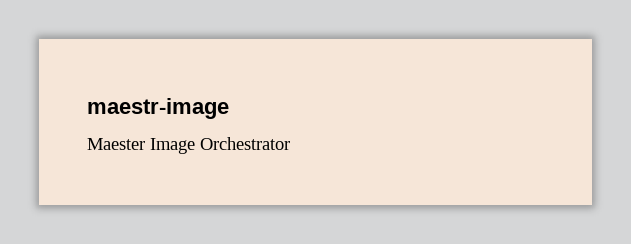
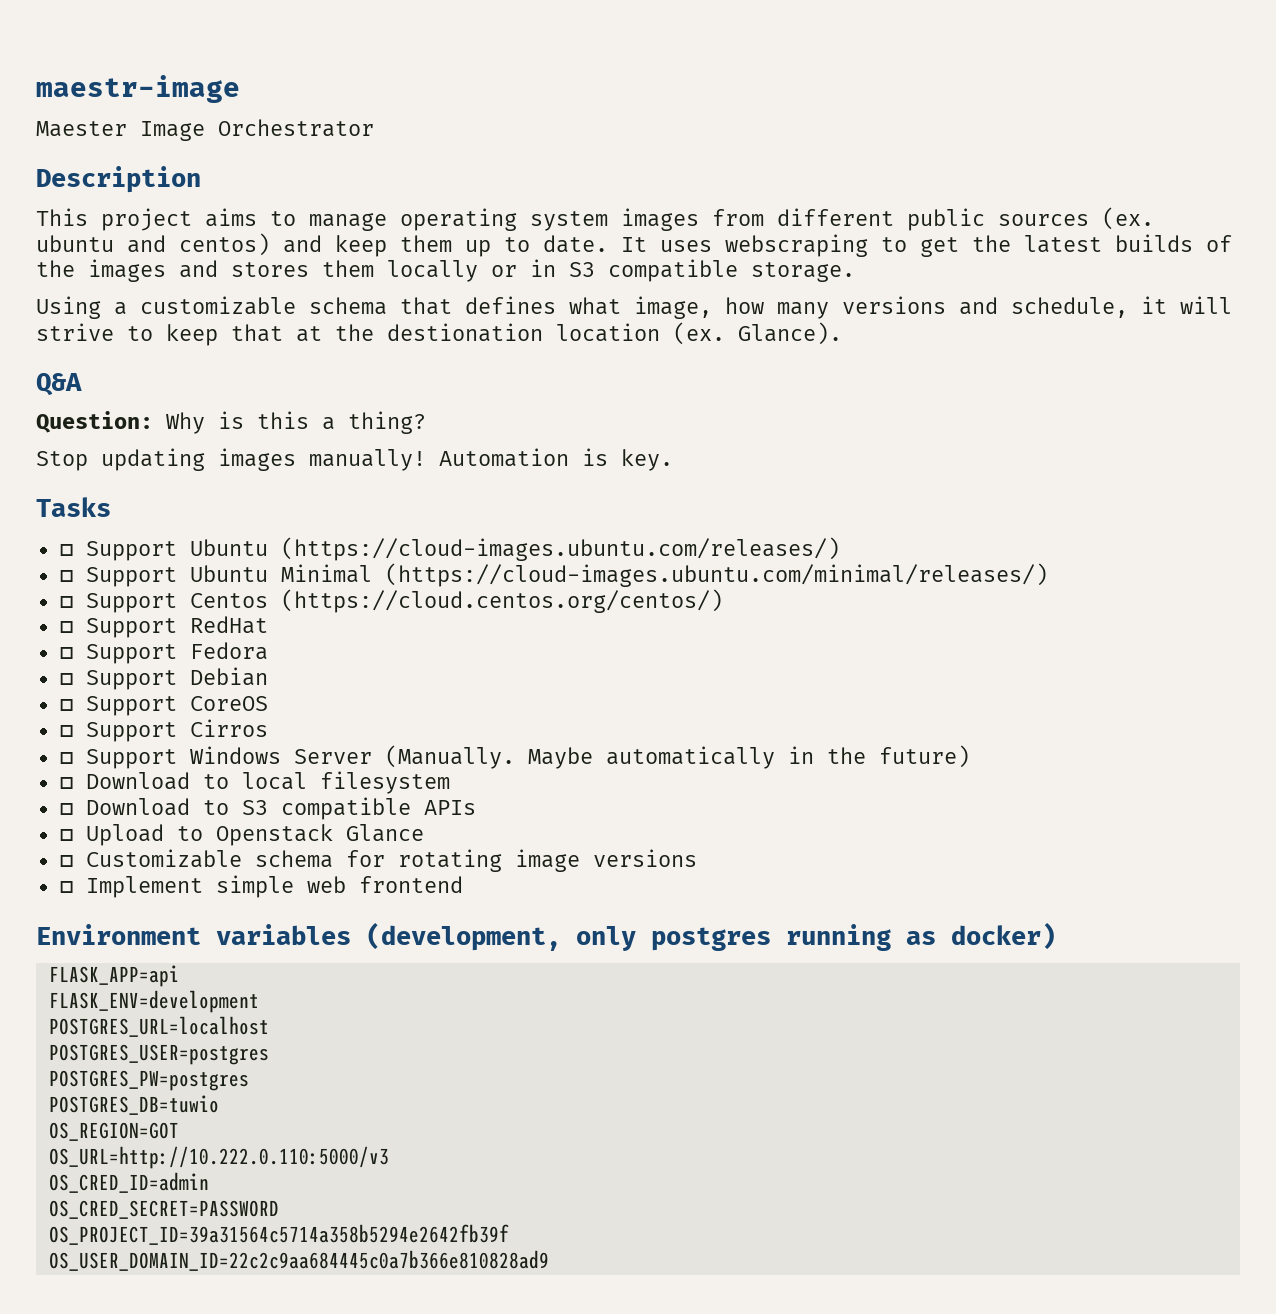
(290, 143) none -> [36,166,201,193] [36,207,1154,231] [36,233,1232,257] [36,259,855,282] [36,296,1232,319] [36,322,842,346] [36,373,82,396] [36,411,426,434] [36,448,673,471] [36,497,111,517] [59,537,840,561] [59,563,1048,587] [59,589,723,613] [59,616,268,638] [59,642,268,664] [59,667,268,690] [59,696,268,716] [59,719,268,742] [59,745,970,769] [59,771,450,794] [59,797,476,820] [59,824,424,846] [59,849,697,872] [59,875,463,898] [36,923,1056,951] [48,965,179,987] [48,990,259,1013] [48,1016,269,1037] [48,1044,269,1065] [48,1070,249,1091] [48,1095,219,1115] [48,1122,179,1141] [48,1146,389,1169] [48,1172,209,1193] [48,1200,279,1219] [48,1224,509,1245] [48,1250,549,1271] // Description // This project aims to manage operating system images from different public sources (ex. ubuntu and centos) and keep them up to date. It uses webscraping to get the latest builds of the images and stores them locally or in S3 compatible storage. // Using a customizable schema that defines what image, how many versions and schedule, it will strive to keep that at the destionation location (ex. Glance). // Q&A // Question: Why is this a thing? // Stop updating images manually! Automation is key. // Tasks // ☐ Support Ubuntu (https://cloud-images.ubuntu.com/releases/) // ☐ Support Ubuntu Minimal (https://cloud-images.ubuntu.com/minimal/releases/) // ☐ Support Centos (https://cloud.centos.org/centos/) // ☐ Support RedHat // ☐ Support Fedora // ☐ Support Debian // ☐ Support CoreOS // ☐ Support Cirros // ☐ Support Windows Server (Manually. Maybe automatically in the future) // ☐ Download to local filesystem // ☐ Download to S3 compatible APIs // ☐ Upload to Openstack Glance // ☐ Customizable schema for rotating image versions // ☐ Implement simple web frontend // Environment variables (development, only postgres running as docker) // FLASK_APP=api // FLASK_ENV=development // POSTGRES_URL=localhost // POSTGRES_USER=postgres // POSTGRES_PW=postgres // POSTGRES_DB=tuwio // OS_REGION=GOT // OS_URL=http://10.222.0.110:5000/v3 // OS_CRED_ID=admin // OS_CRED_SECRET=PASSWORD // OS_PROJECT_ID=39a31564c5714a358b5294e2642fb39f // OS_USER_DOMAIN_ID=22c2c9aa684445c0a7b366e810828ad9

